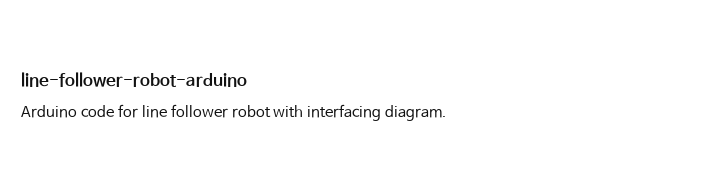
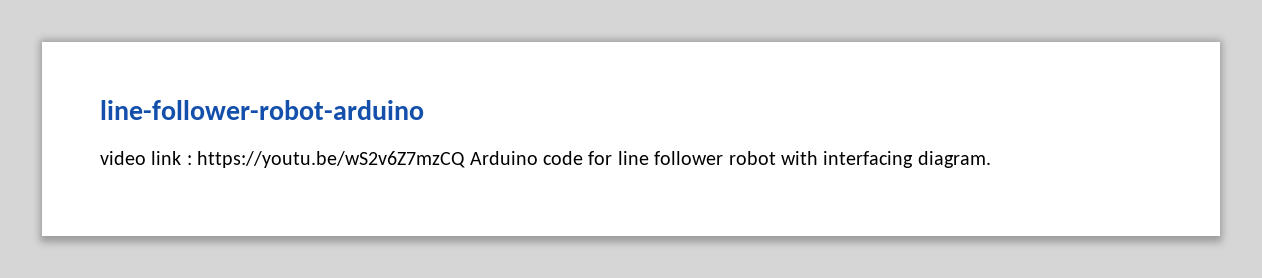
(247, 79) none -> [100,151,466,168] video link : https://youtu.be/wS2v6Z7mzCQ

